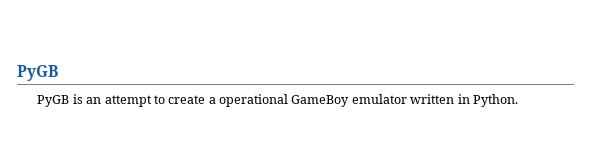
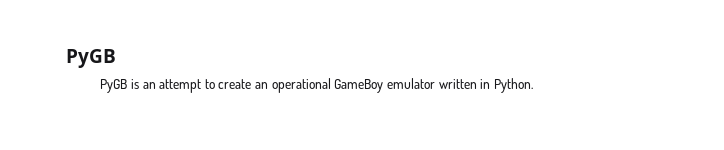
[208,97,216,104] a -> [255,82,269,89] an

